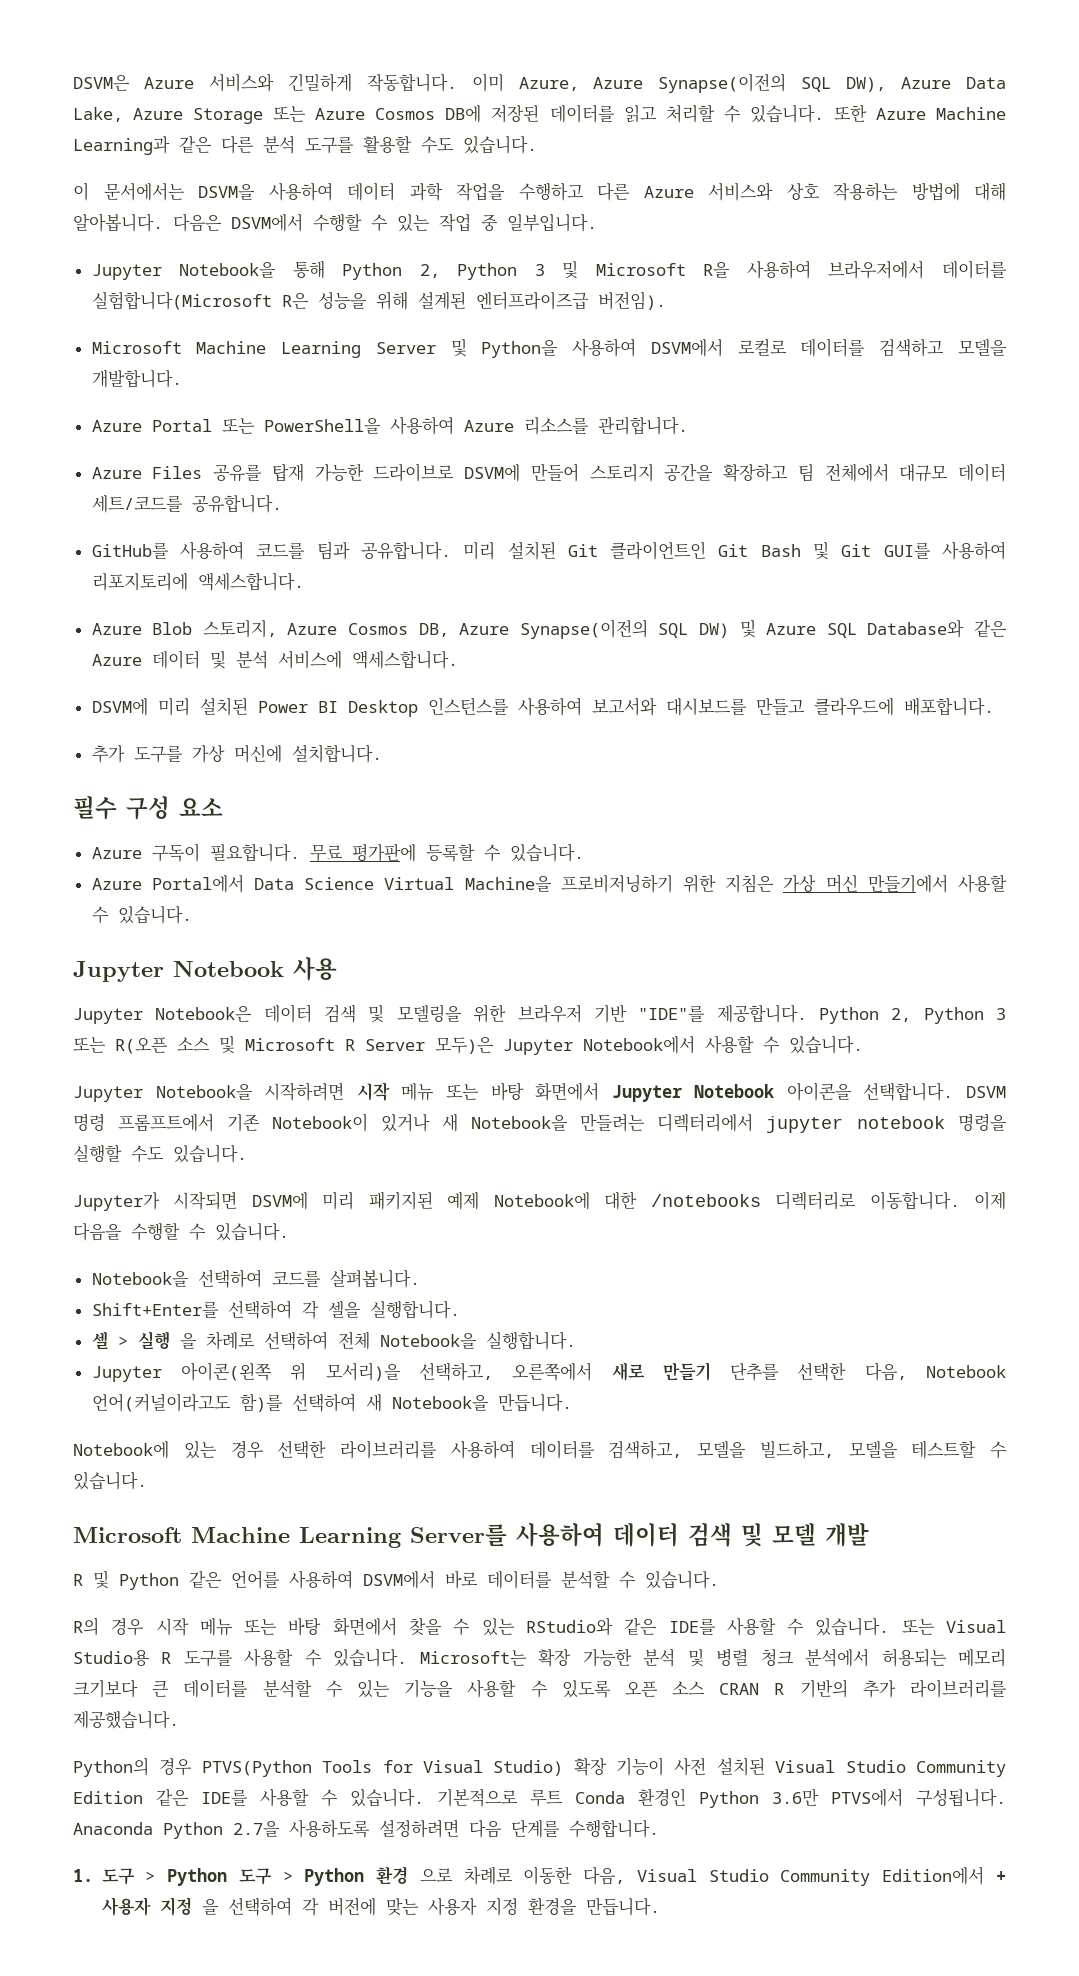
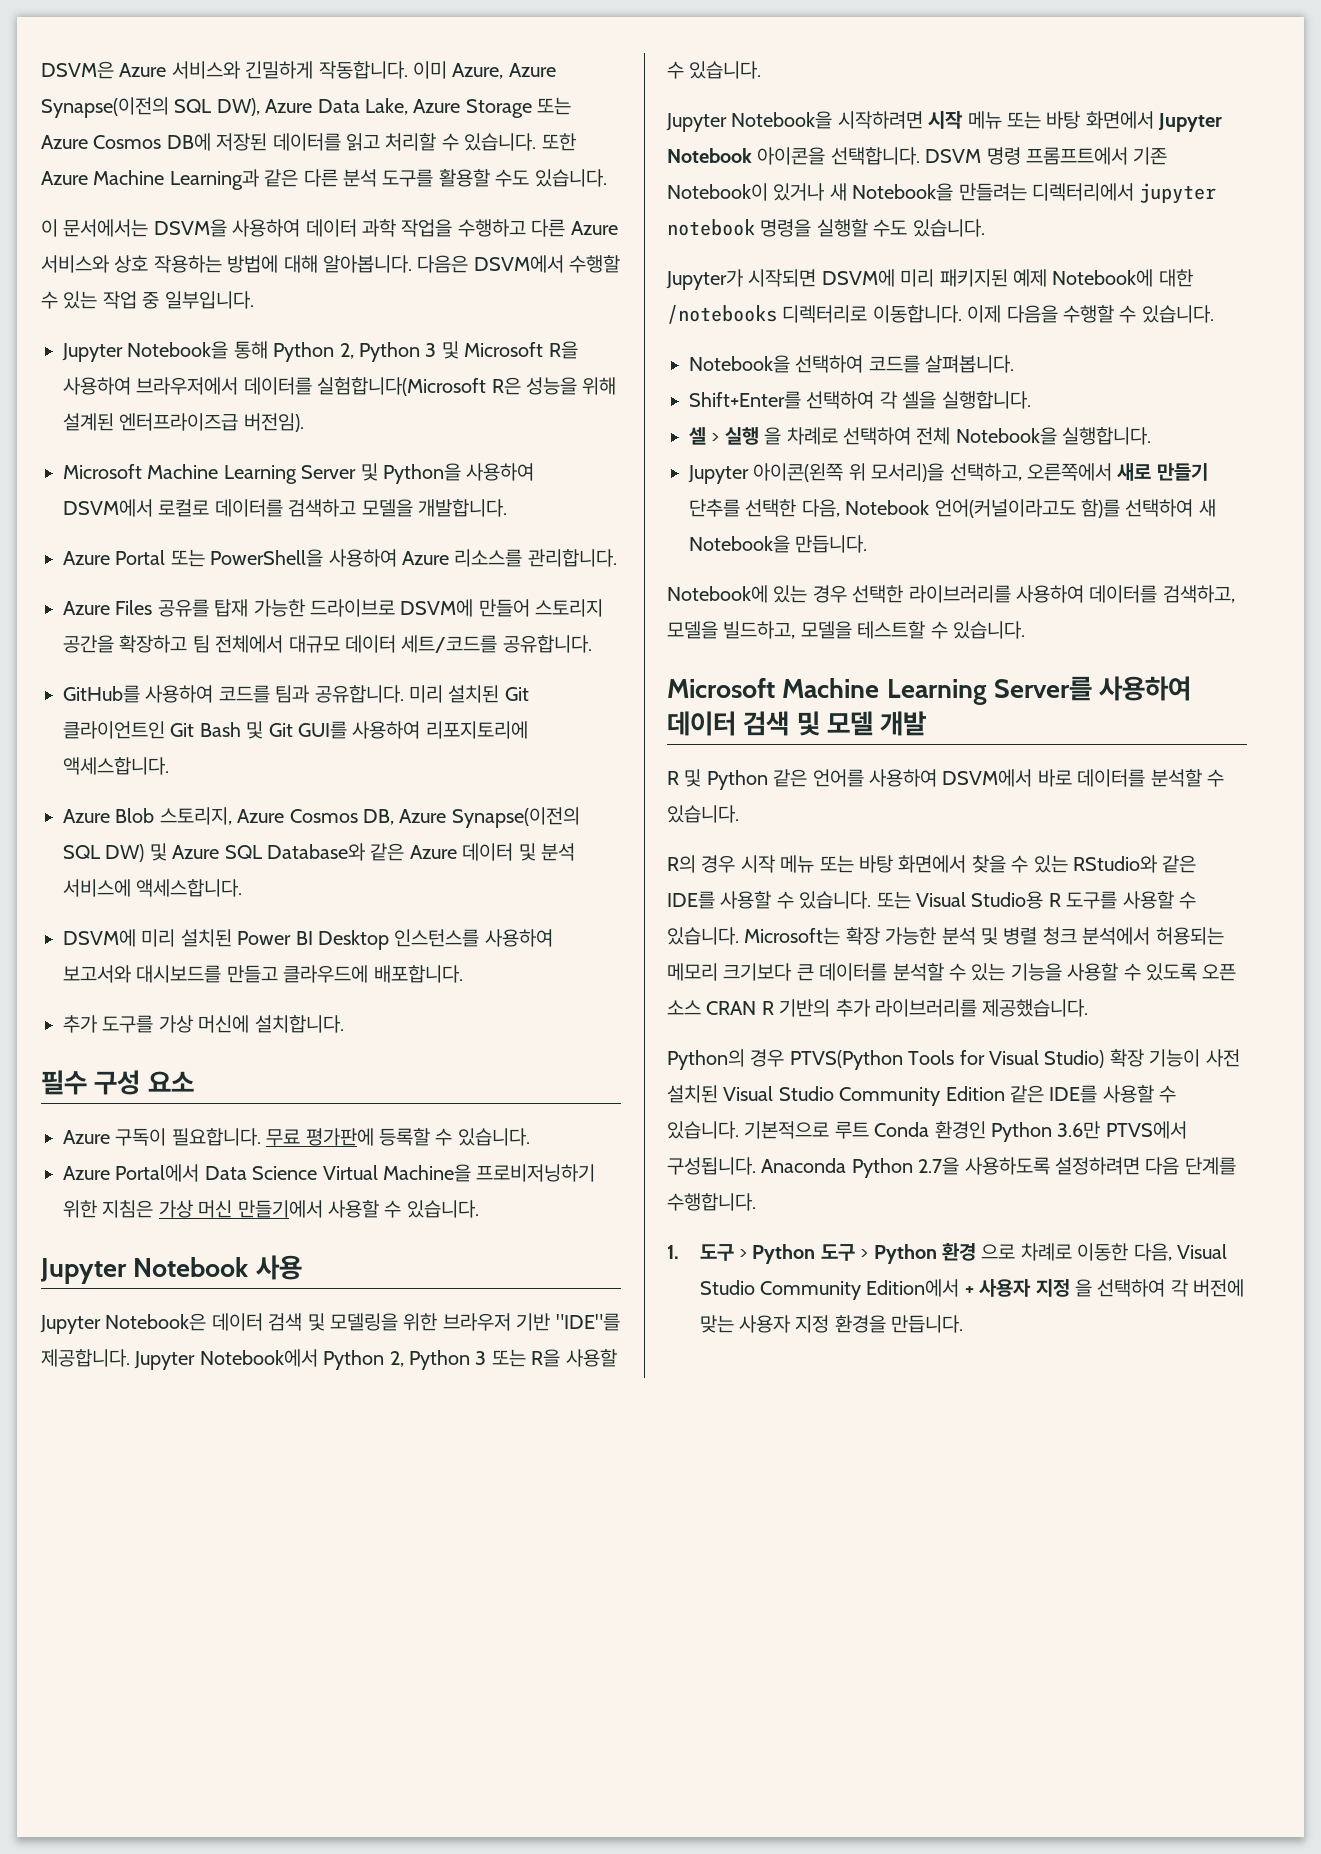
(807, 1013) none -> [134,1349,318,1370] Jupyter Notebook에서
[115,1035,695,1055] R(오픈 소스 및 Microsoft R Server 모두)은 Jupyter Notebook에서 -> [531,1349,561,1367] R을

